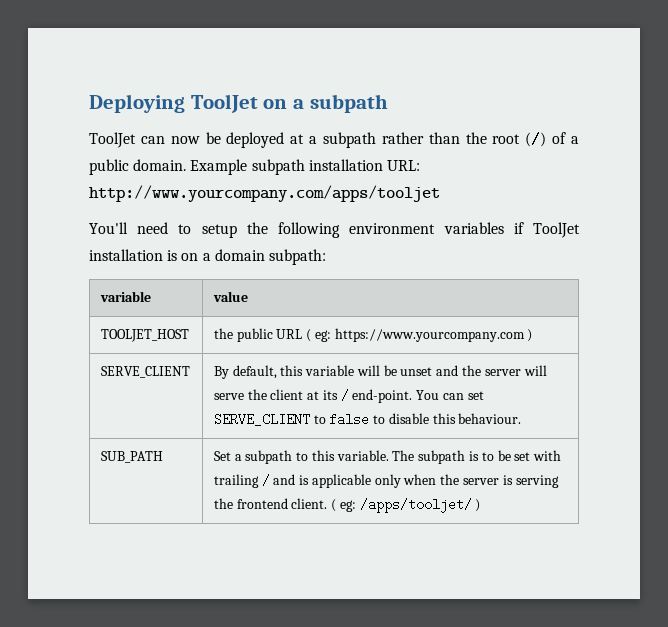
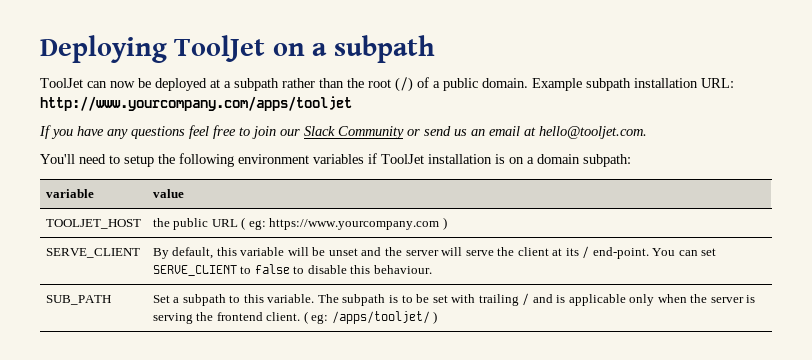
(440, 193) none -> [39,125,647,139] // If you have any questions feel free to join our Slack Community or send us an email at hello@tooljet.com.

